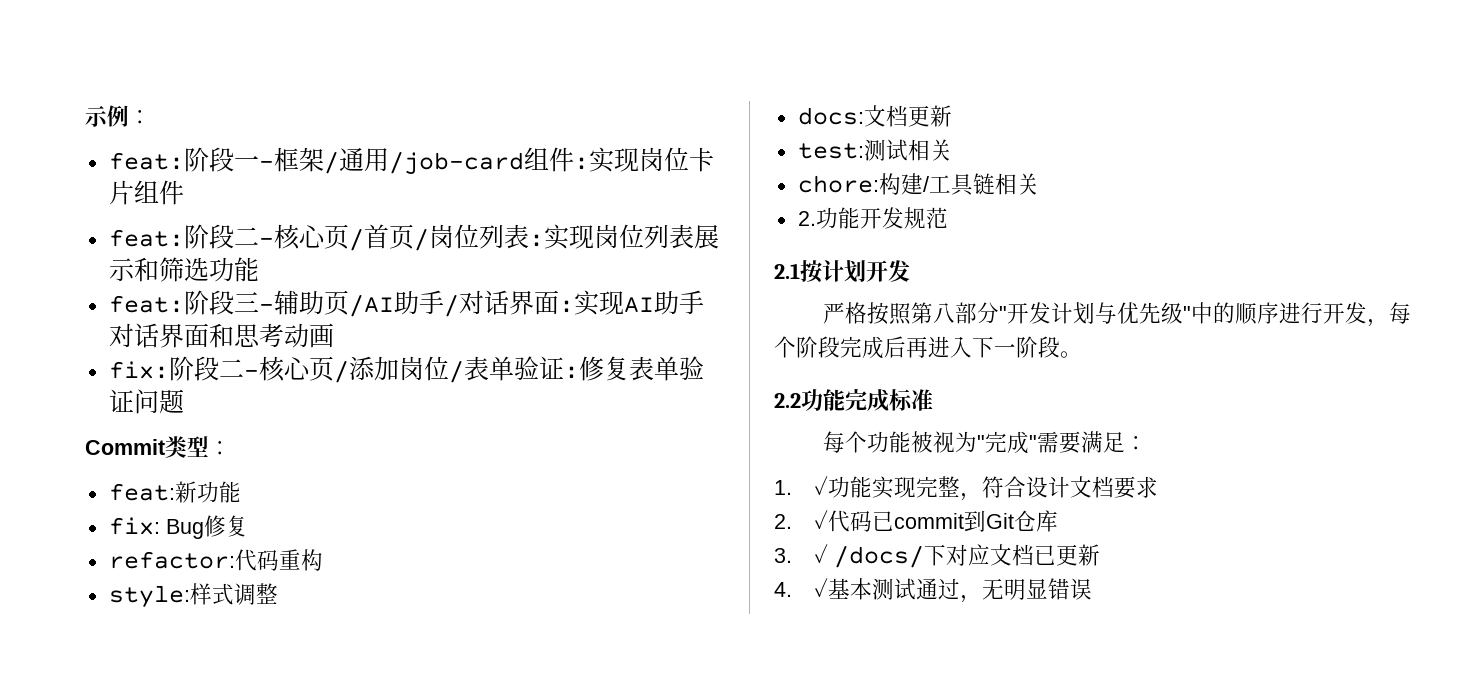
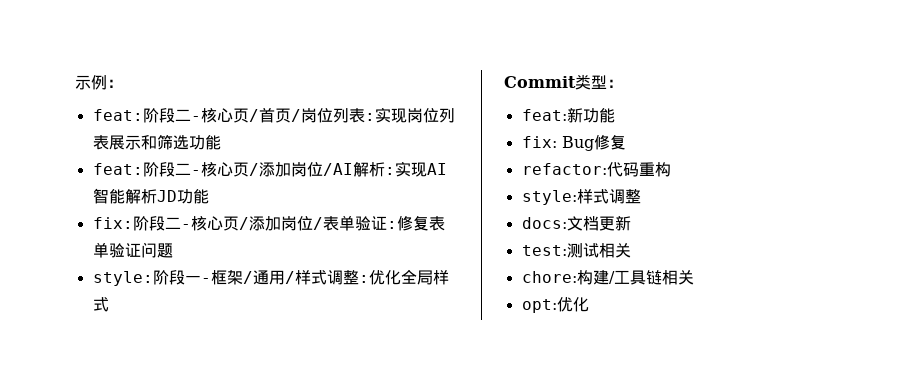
[108,147,714,175] [108,180,184,205] // feat:阶段一-框架/通用/job-card组件:实现岗位卡片组件 -> (123, 83) none
[233,290,704,317] [108,323,334,348] 三-辅助页/AI助手/对话界面:实现AI助手对话界面和思考动画 -> [174,161,447,177] [92,188,209,204] 二-核心页/添加岗位/AI解析:实现AI智能解析JD功能
(184, 401) none -> [92,269,449,286] [92,297,109,312] // style:阶段一-框架/通用/样式调整:优化全局样式
[797,207,948,229] [774,260,910,283] [823,302,1412,327] [774,336,1082,359] [774,389,933,412] [823,431,1148,454] [774,476,1159,501] [774,510,1059,532] [774,544,1101,568] [774,578,1093,603] 2.功能开发规范 // 2.1按计划开发 // 严格按照第八部分"开发计划与优先级"中的顺序进行开发，每个阶段完成后再进入下一阶段。 // 2.2功能完成标准 // 每个功能被视为"完成"需要满足： // 1. ✓功能实现完整，符合设计文档要求 // 2. ✓代码已commit到Git仓库 // 3. ✓ /docs/下对应文档已更新 // 4. ✓基本测试通过，无明显错误 -> [521,297,589,313] opt:优化

